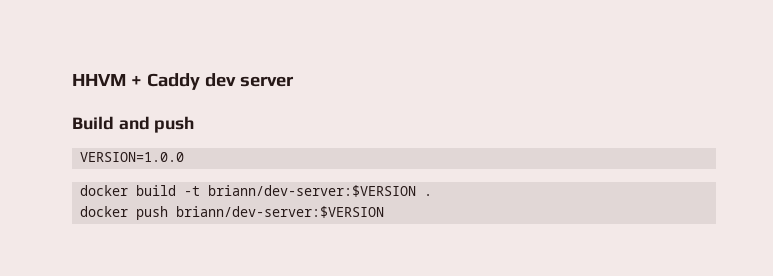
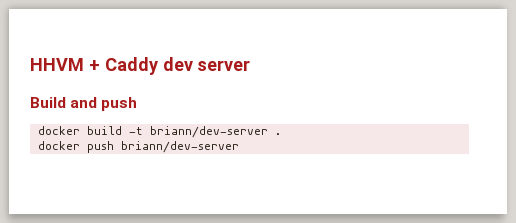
[80,152,185,162] // VERSION=1.0.0 -> (138, 104) none
[208,185,417,197] briann/dev-server:$VERSION -> [149,126,268,138] briann/dev-server
[176,206,385,218] briann/dev-server:$VERSION -> [120,141,239,153] briann/dev-server

